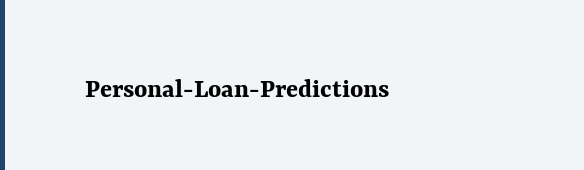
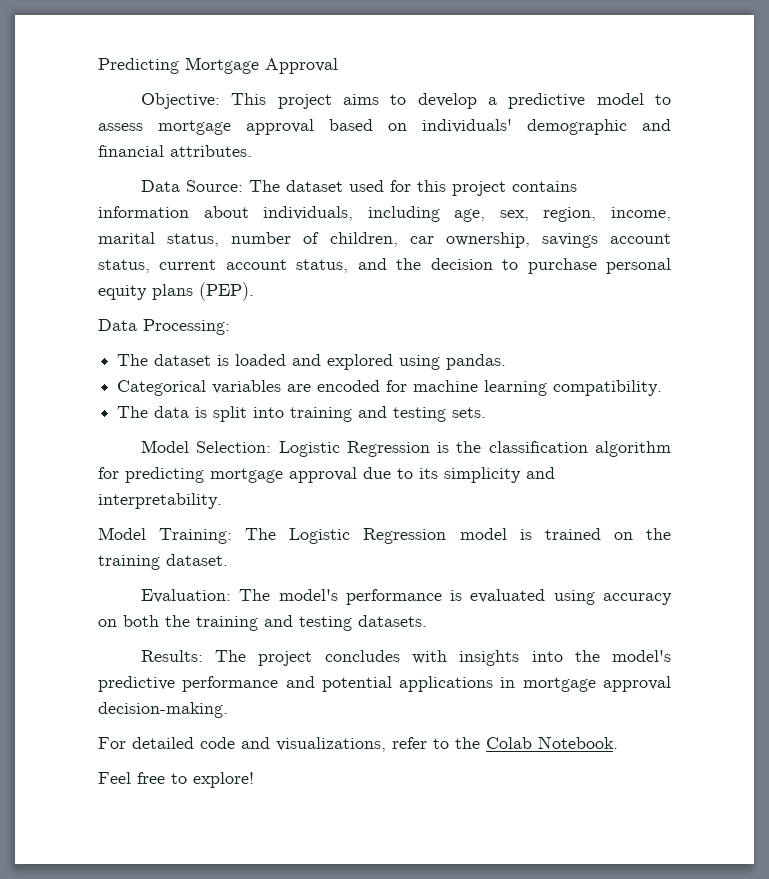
[85,79,389,97] Personal-Loan-Predictions -> [98,57,338,74] [140,93,671,109] [98,119,671,135] [98,145,252,157] [140,180,577,196] [98,206,671,222] [98,232,671,248] [98,258,671,274] [98,282,254,301] [98,319,230,335] [117,354,507,370] [117,380,663,396] [117,406,487,422] [140,440,671,457] [98,467,555,483] [98,493,222,509] [98,527,671,544] [98,554,228,570] [140,589,672,605] [98,615,427,631] [140,650,671,666] [98,676,671,692] [98,702,228,718] [98,736,618,752] [98,772,254,788] Predicting Mortgage Approval // Objective: This project aims to develop a predictive model to assess mortgage approval based on individuals' demographic and financial attributes. // Data Source: The dataset used for this project contains information about individuals, including age, sex, region, income, marital status, number of children, car ownership, savings account status, current account status, and the decision to purchase personal equity plans (PEP). // Data Processing: // The dataset is loaded and explored using pandas. // Categorical variables are encoded for machine learning compatibility. // The data is split into training and testing sets. // Model Selection: Logistic Regression is the classification algorithm for predicting mortgage approval due to its simplicity and interpretability. // Model Training: The Logistic Regression model is trained on the training dataset. // Evaluation: The model's performance is evaluated using accuracy on both the training and testing datasets. // Results: The project concludes with insights into the model's predictive performance and potential applications in mortgage approval decision-making. // For detailed code and visualizations, refer to the Colab Notebook. // Feel free to explore!

